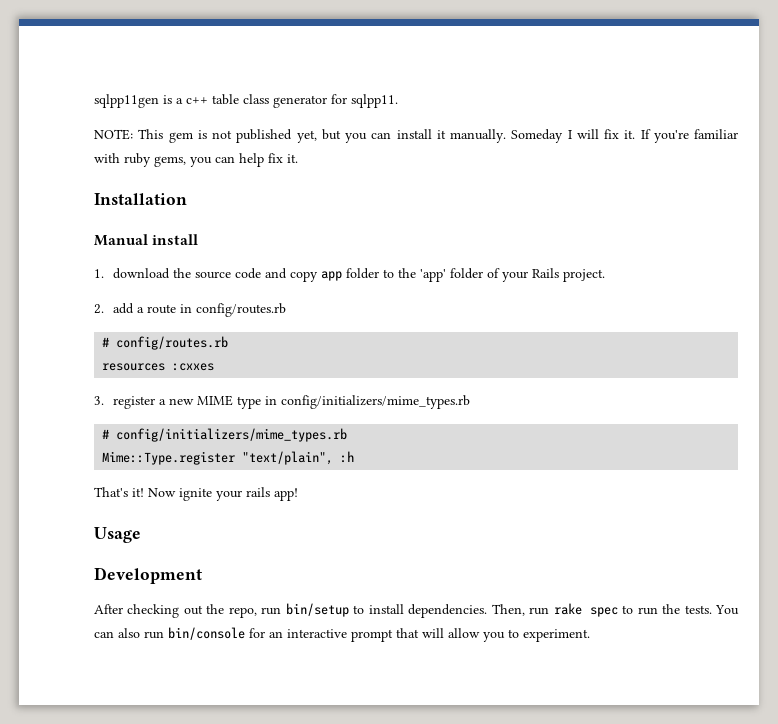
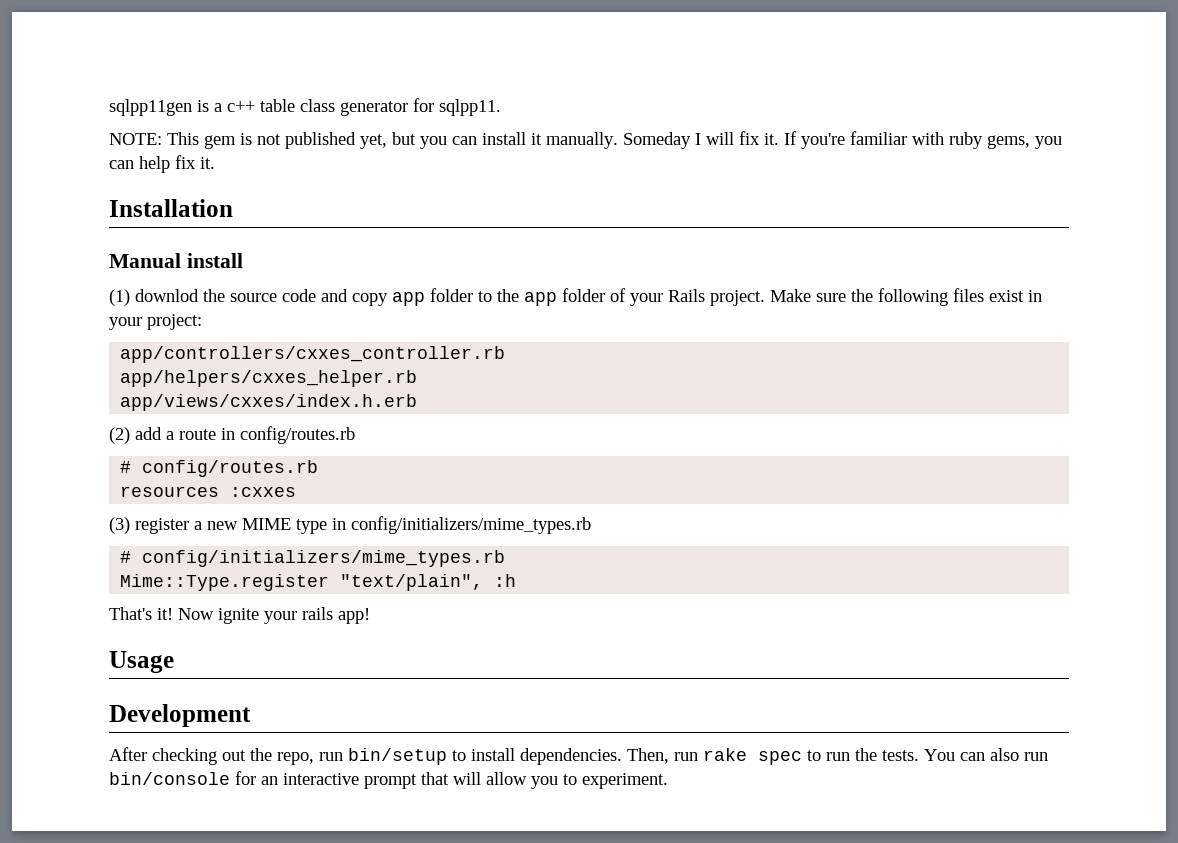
[94,268,171,279] 1. download -> [109,289,199,306] (1) downlod
[420,269,447,282] 'app' -> [524,292,557,306] app
[94,304,104,314] // 2. -> [770,288,1042,306] [109,314,202,330] [120,346,506,363] [120,370,418,387] [120,394,418,411] [109,427,130,444] Make sure the following files exist in your project: // app/controllers/cxxes_controller.rb // app/helpers/cxxes_helper.rb // app/views/cxxes/index.h.erb // (2)
[94,396,104,405] 3. -> [109,517,130,534] (3)

